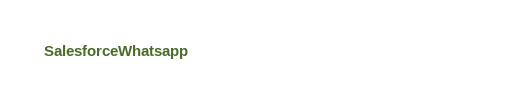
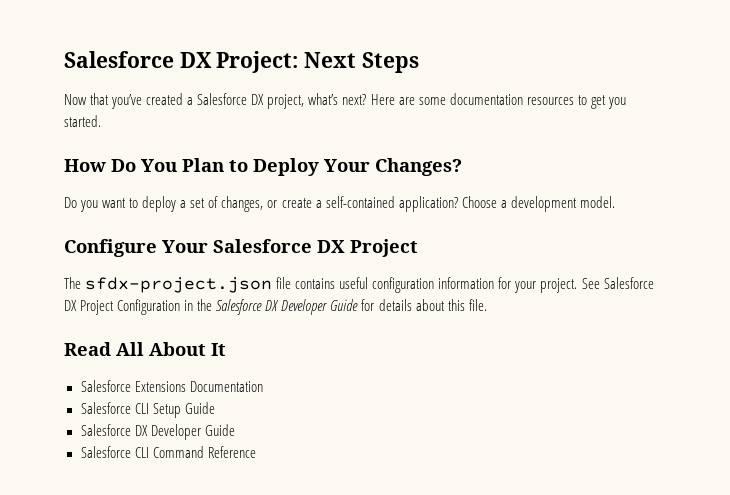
[44,45,188,59] SalesforceWhatsapp -> [64,51,419,73] [64,93,626,109] [64,115,101,127] [64,158,462,176] [64,196,615,212] [64,239,418,257] [64,277,654,293] [64,299,487,315] [64,342,226,356] [80,380,263,392] [80,402,215,418] [80,424,235,440] [80,446,256,458] Salesforce DX Project: Next Steps // Now that you’ve created a Salesforce DX project, what’s next? Here are some documentation resources to get you started. // How Do You Plan to Deploy Your Changes? // Do you want to deploy a set of changes, or create a self-contained application? Choose a development model. // Configure Your Salesforce DX Project // The sfdx-project.json file contains useful configuration information for your project. See Salesforce DX Project Configuration in the Salesforce DX Developer Guide for details about this file. // Read All About It // Salesforce Extensions Documentation // Salesforce CLI Setup Guide // Salesforce DX Developer Guide // Salesforce CLI Command Reference

